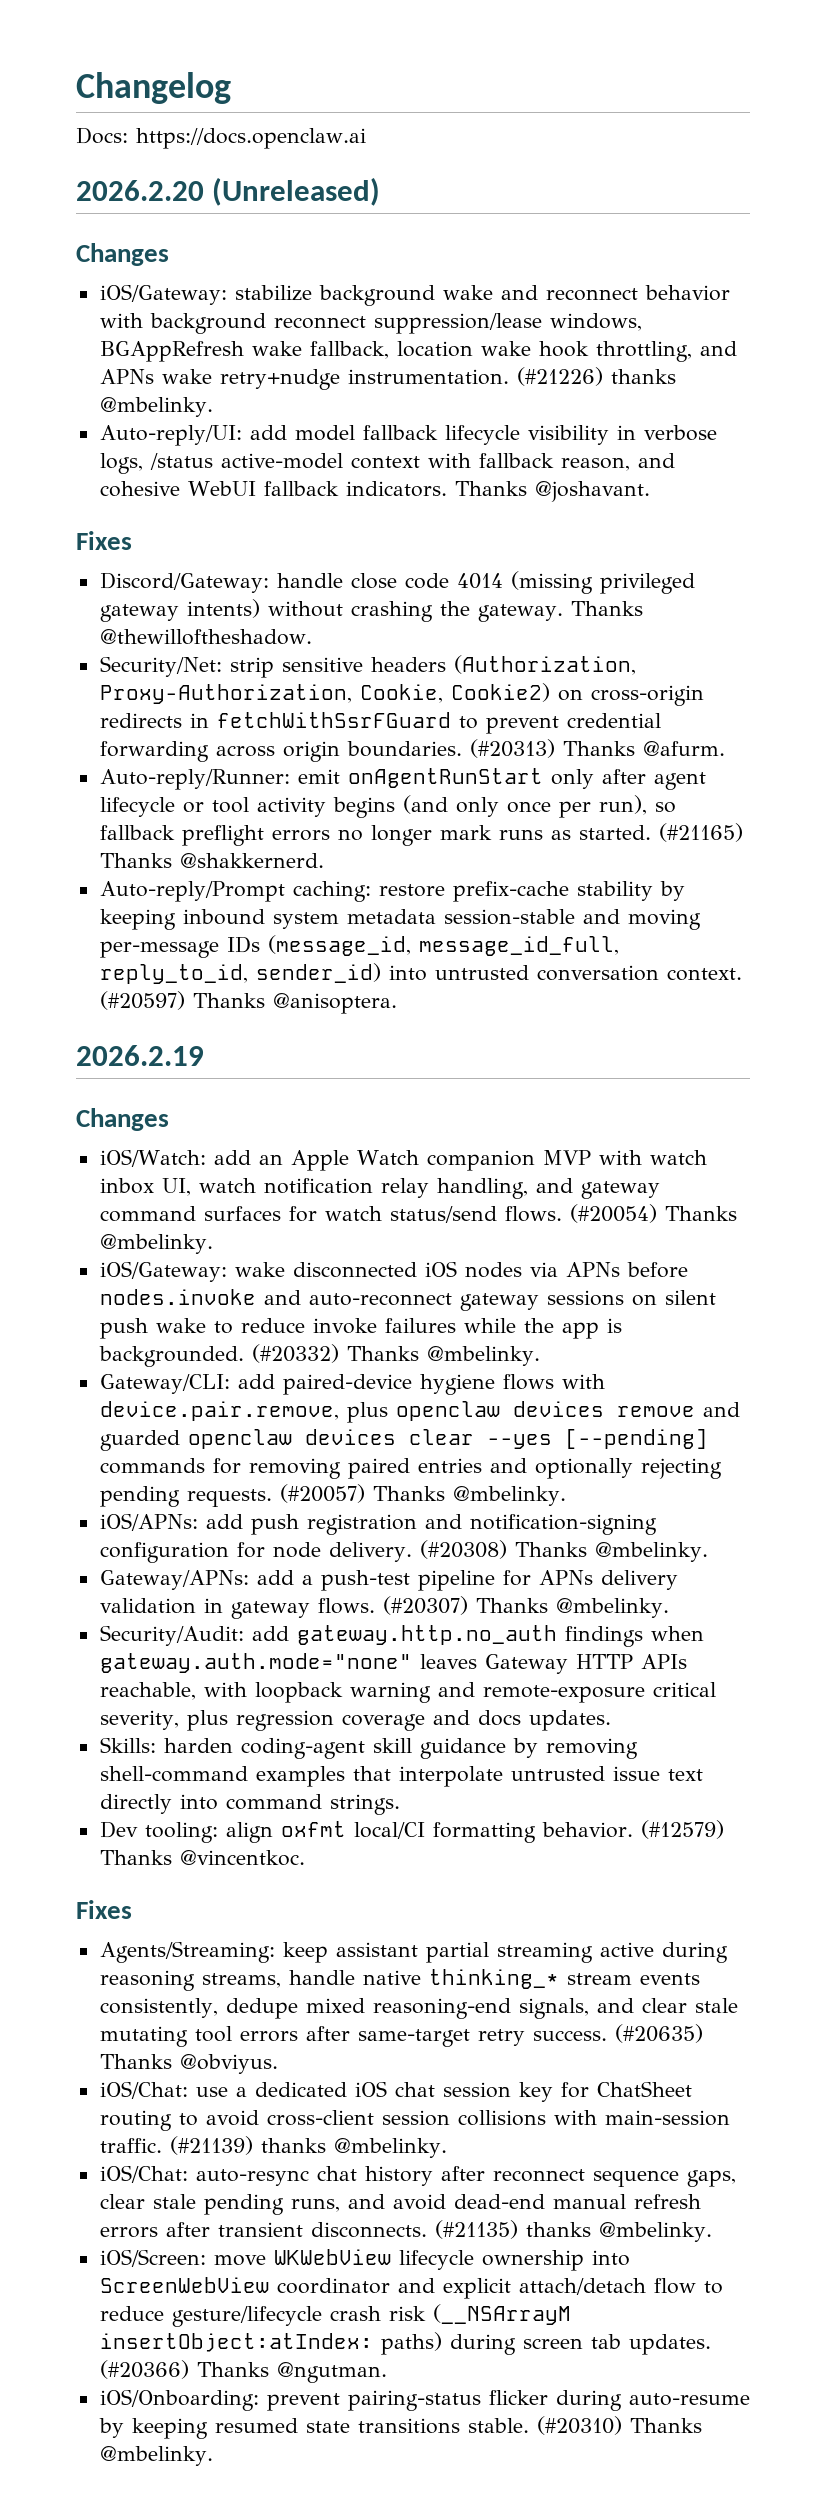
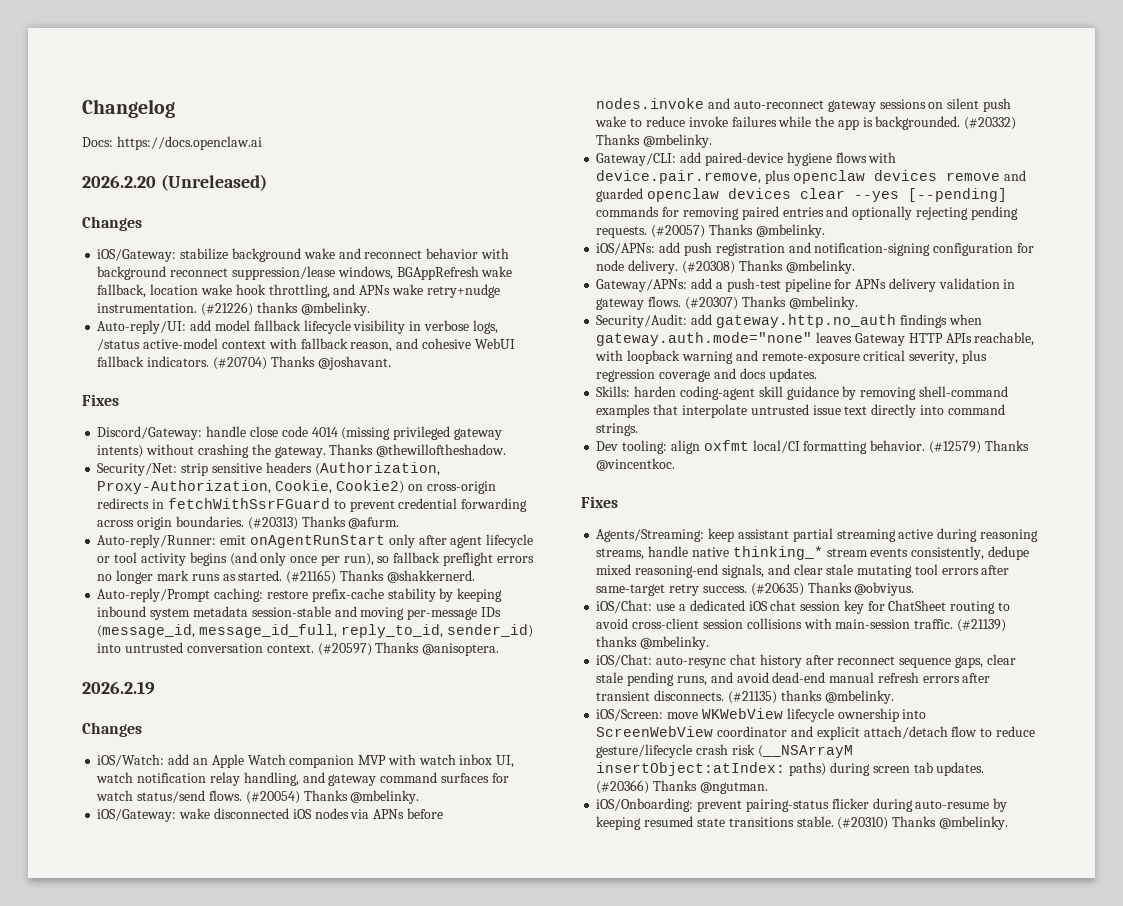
(447, 489) none -> [212,357,267,370] (#20704)

